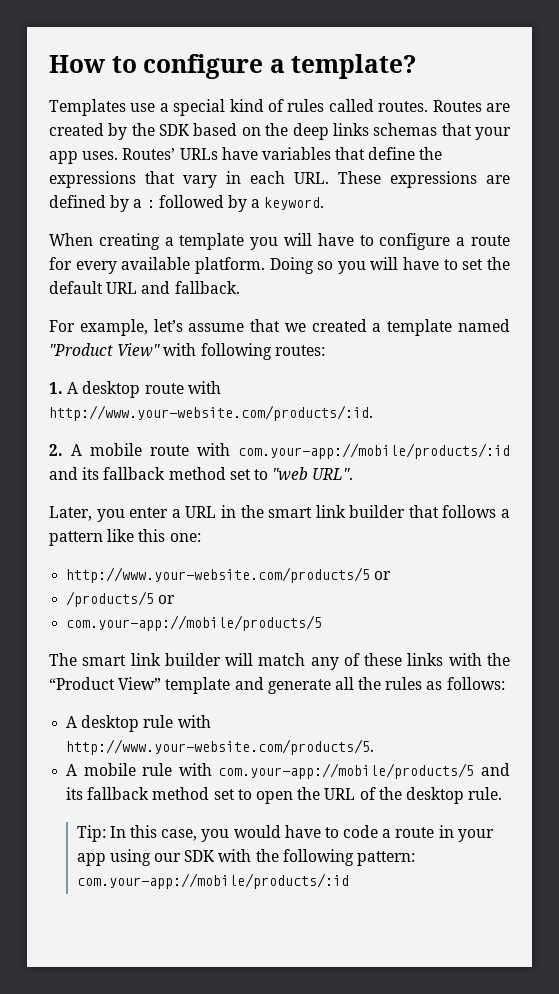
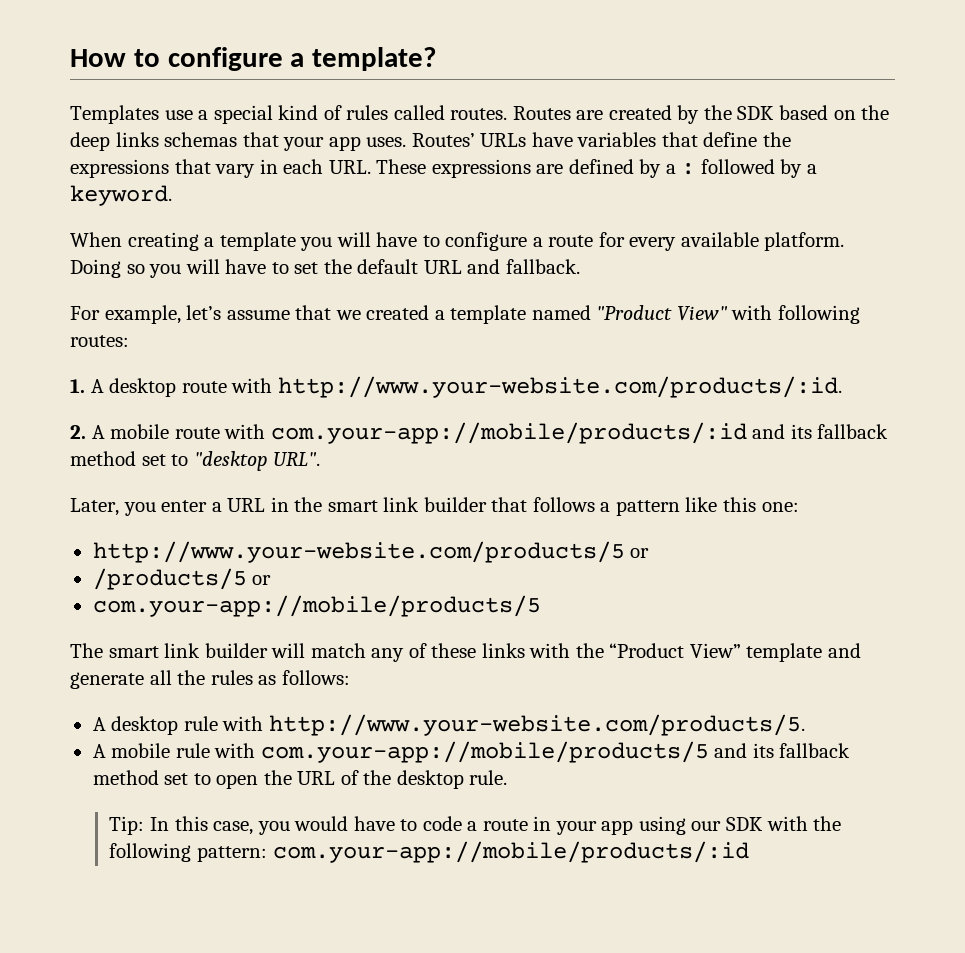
[272,467,309,481] "web -> [193,451,268,471] "desktop

